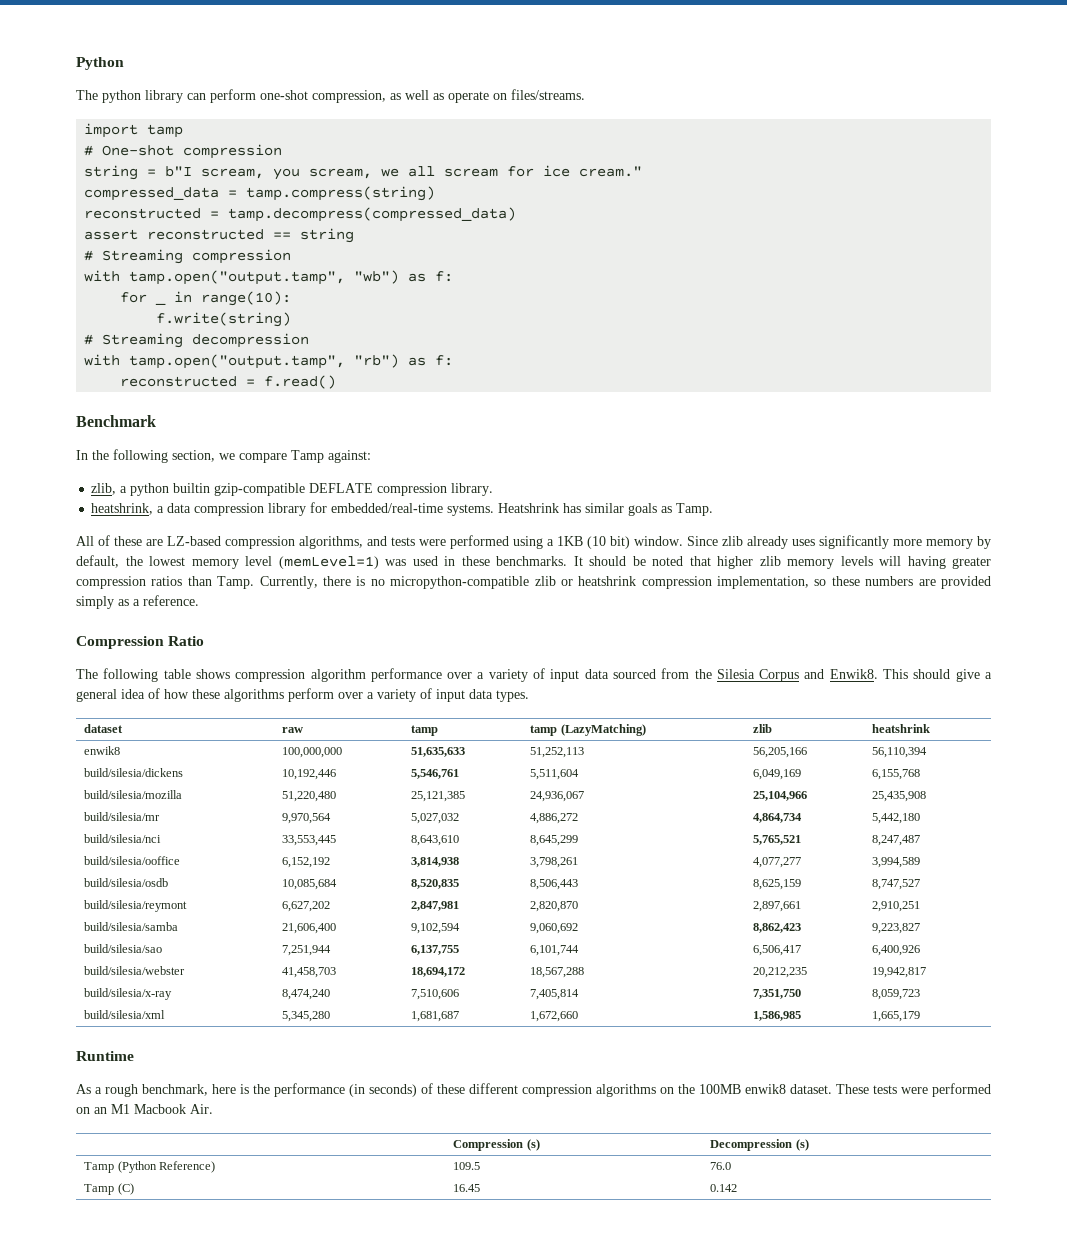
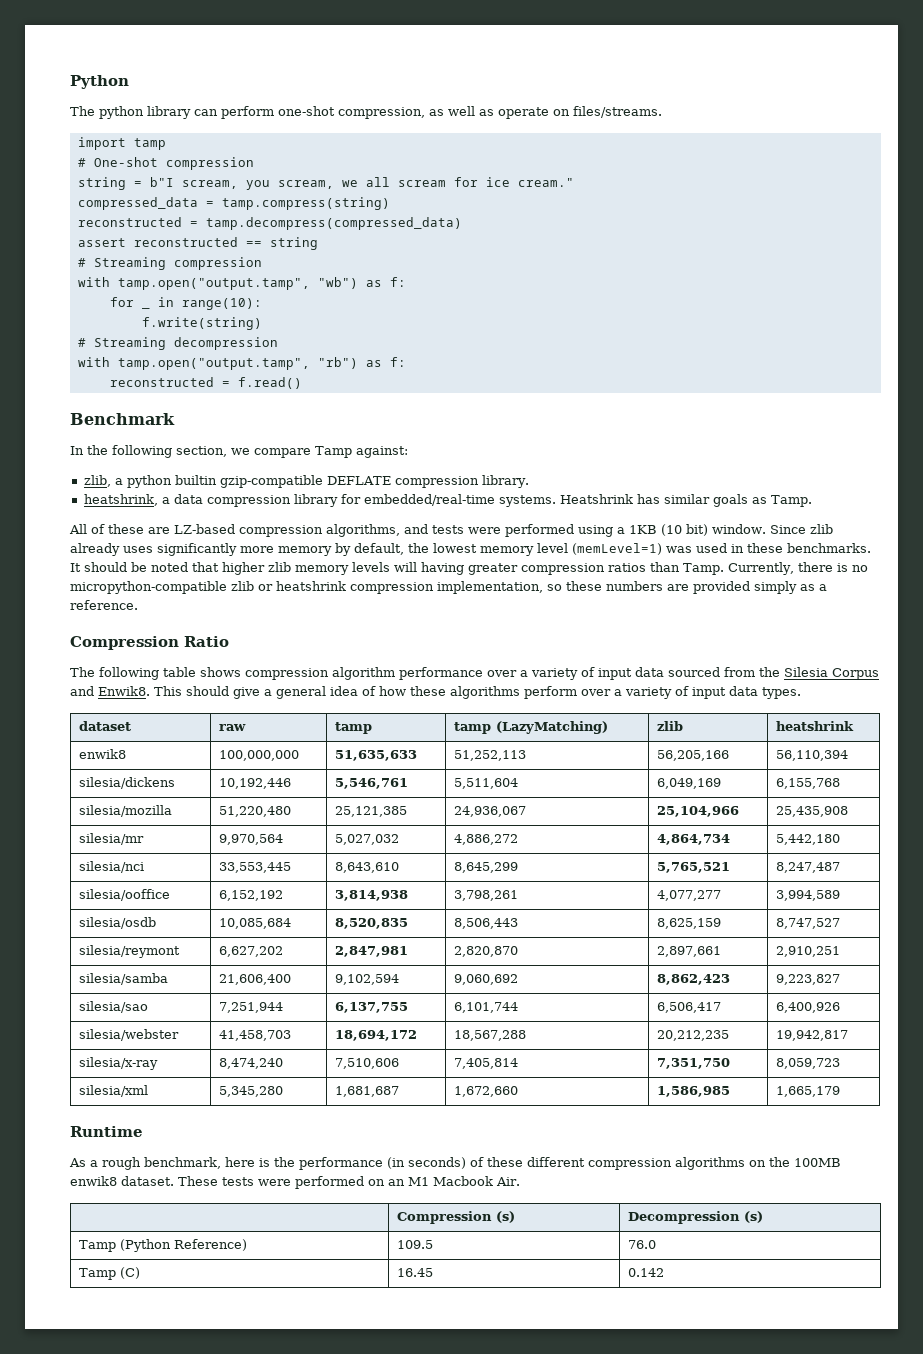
[84,768,184,777] build/silesia/dickens -> [78,777,175,789] silesia/dickens
[84,790,183,799] build/silesia/mozilla -> [78,805,172,817] silesia/mozilla
[84,812,161,821] build/silesia/mr -> [78,833,144,845] silesia/mr
[84,834,162,843] build/silesia/nci -> [78,861,144,873] silesia/nci
[84,856,181,865] build/silesia/ooffice -> [78,889,170,901] silesia/ooffice
[84,878,169,887] build/silesia/osdb -> [78,917,156,929] silesia/osdb
[84,900,188,912] build/silesia/reymont -> [78,945,180,958] silesia/reymont
[84,922,179,931] build/silesia/samba -> [78,973,168,985] silesia/samba
[84,944,163,953] build/silesia/sao -> [78,1001,148,1013] silesia/sao
[84,966,186,975] build/silesia/webster -> [78,1029,179,1041] silesia/webster
[84,988,173,1000] build/silesia/x-ray -> [78,1057,158,1070] silesia/x-ray
[84,1010,166,1019] build/silesia/xml -> [78,1085,148,1097] silesia/xml

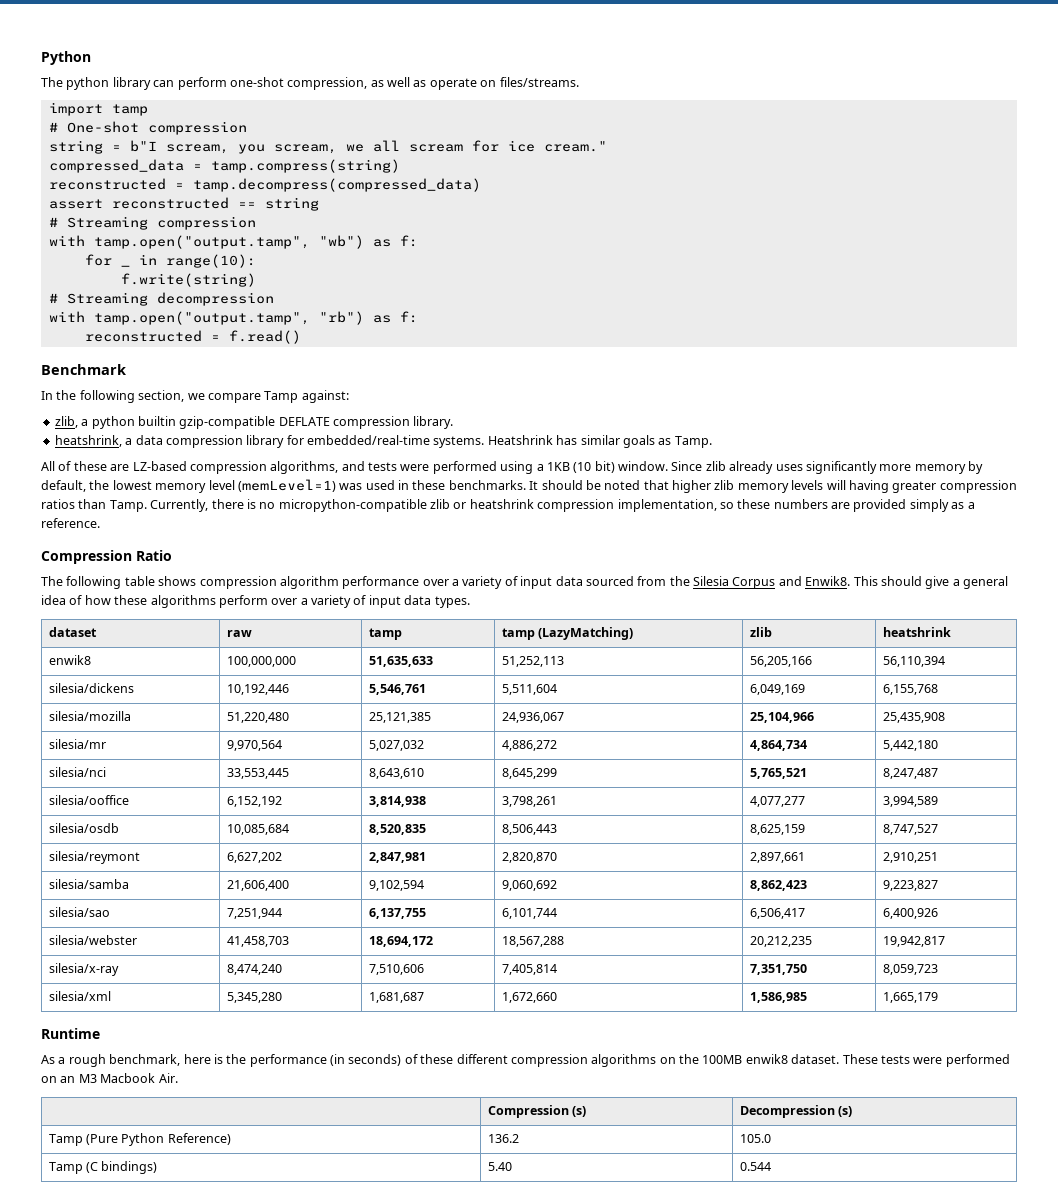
[408,1177,429,1186] M1 -> [78,1074,97,1083] M3
[119,1239,171,1252] (Python -> [86,1133,165,1146] (Pure Python
[396,1240,433,1249] [627,1240,656,1249] [78,1267,140,1280] [396,1268,433,1277] [627,1268,664,1277] 109.5 | 76.0 // Tamp (C) | 16.45 | 0.142 -> [487,1134,519,1143] [739,1134,771,1143] [48,1161,158,1174] [487,1162,512,1171] [739,1162,771,1171] 136.2 | 105.0 // Tamp (C bindings) | 5.40 | 0.544

